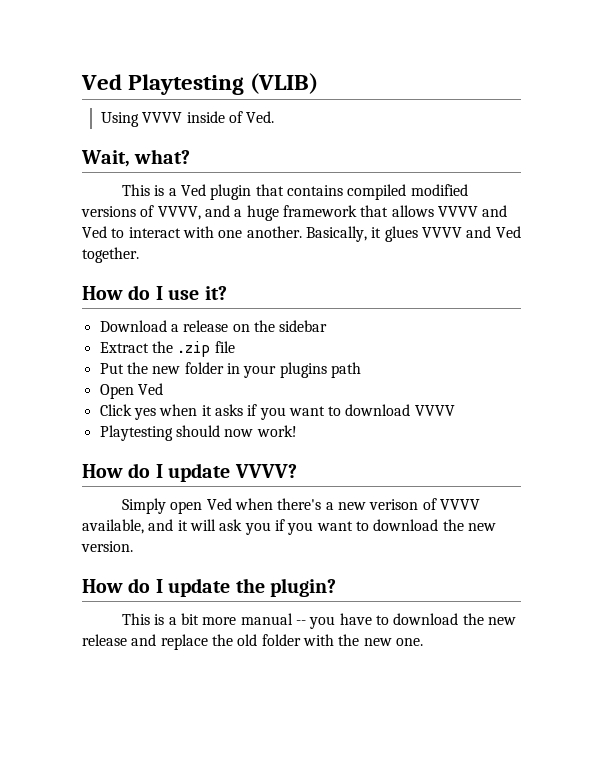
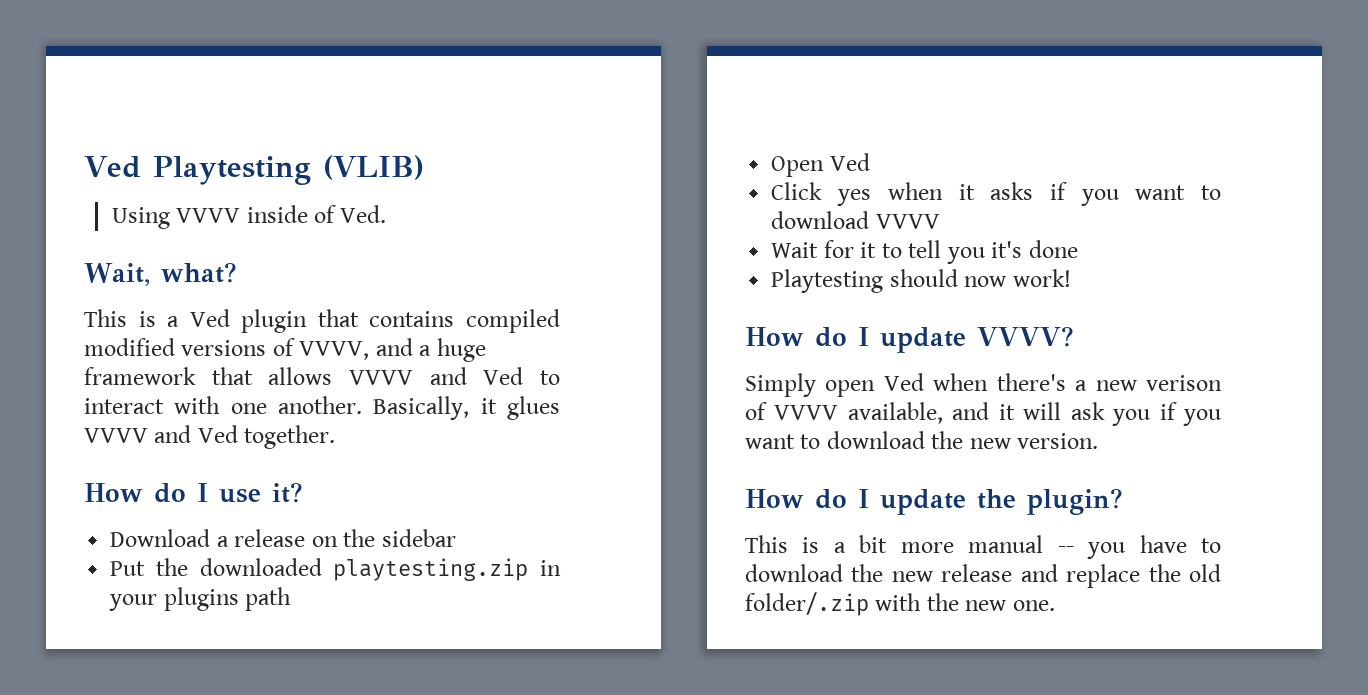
[99,341,235,357] // Extract the .zip file -> (456, 538) none
[152,362,224,374] new folder -> [199,558,529,581] downloaded playtesting.zip
(455, 410) none -> [771,240,1078,264] // Wait for it to tell you it's done
[261,634,301,646] folder -> [745,592,869,616] folder/.zip

